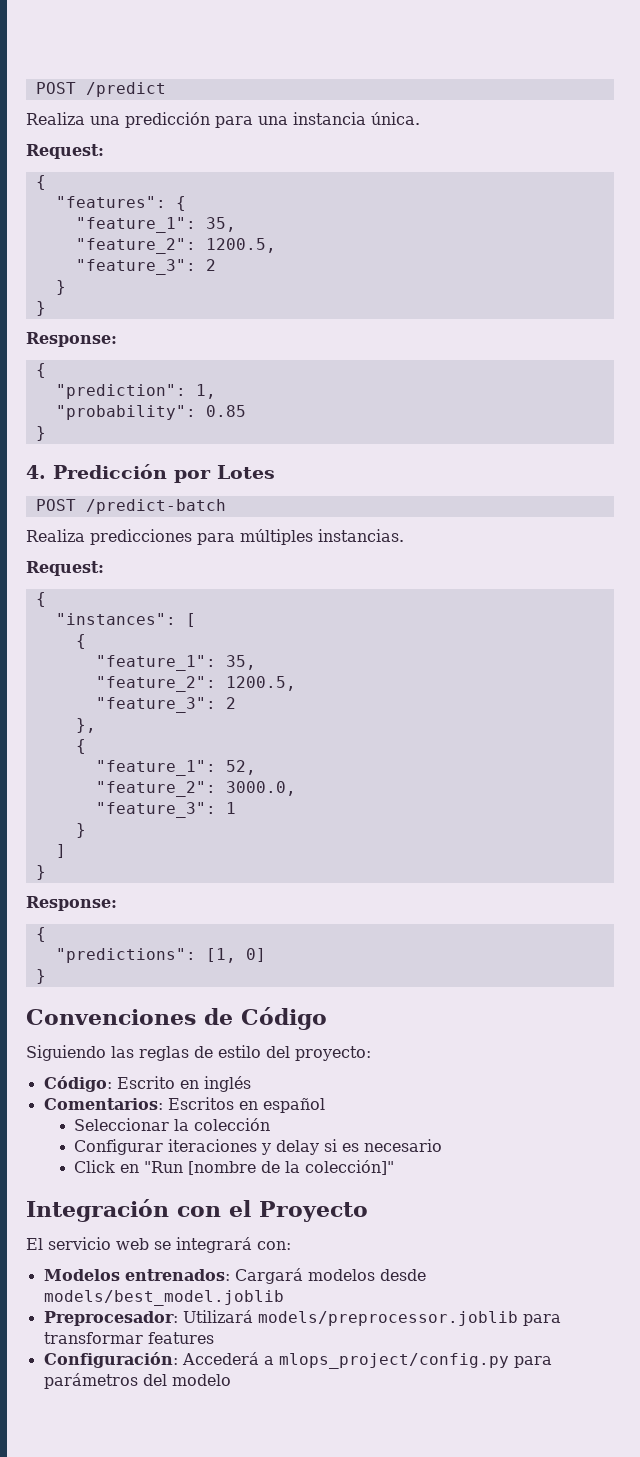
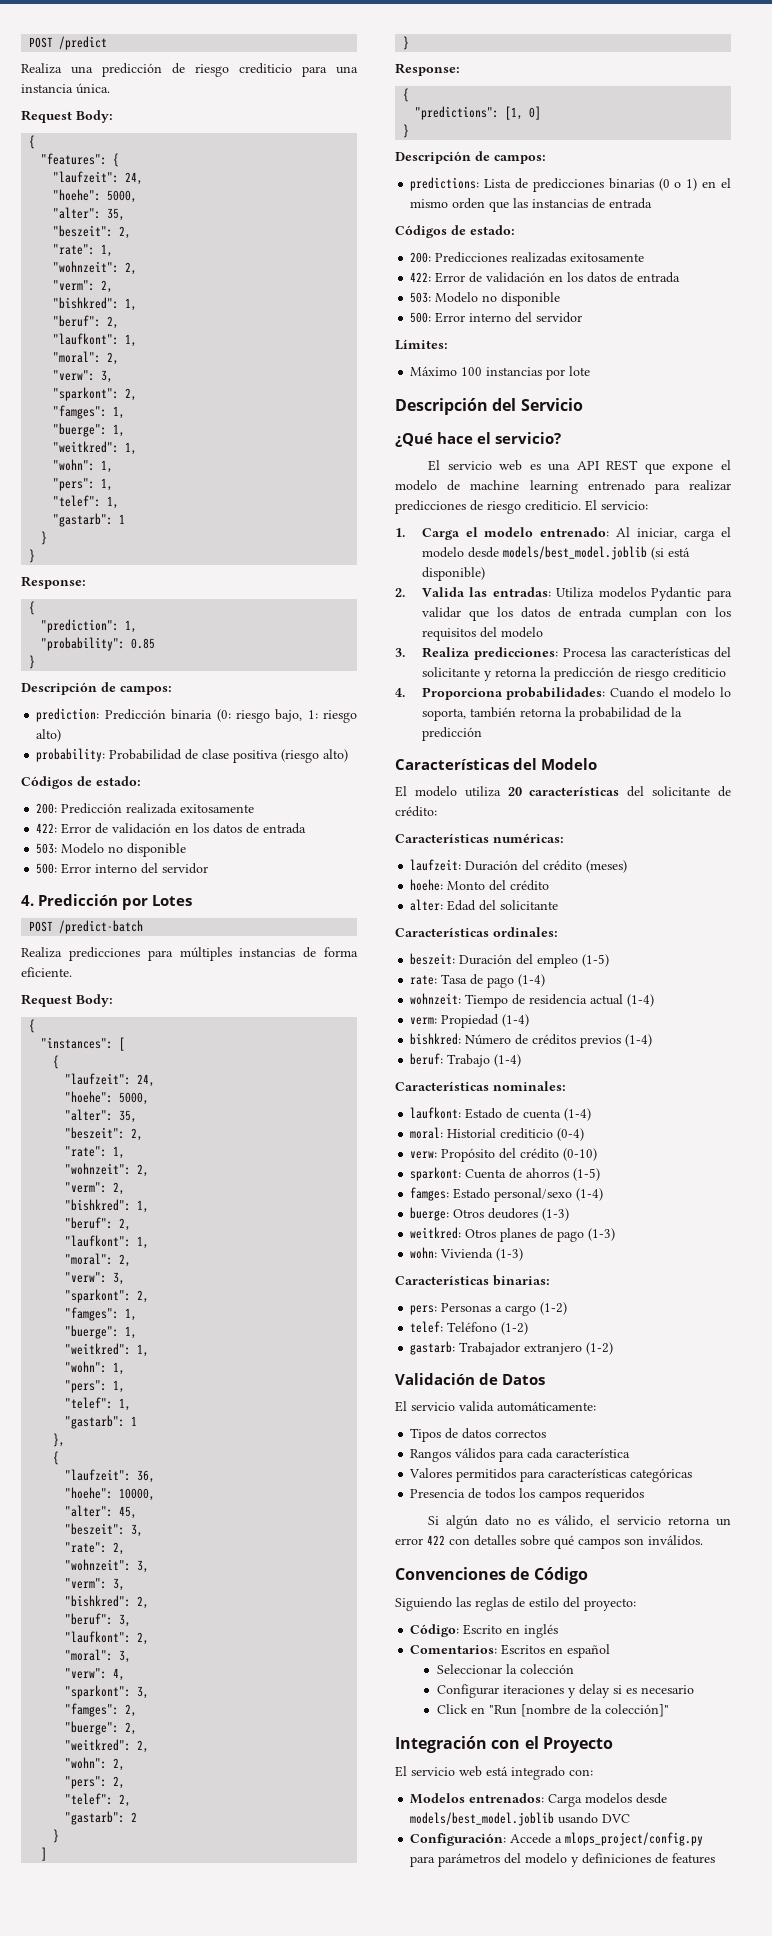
(210, 120) none -> [172,63,292,77] de riesgo crediticio
[26,144,104,159] Request: -> [21,110,113,123] Request Body:
[75,217,236,233] [75,238,276,254] [75,259,216,275] "feature_1": 35, // "feature_2": 1200.5, // "feature_3": 2 -> [53,171,144,185] [53,189,138,203] [53,207,126,221] [53,225,132,239] [53,244,114,257] [53,261,138,275] [53,280,114,293] [53,297,138,311] [53,315,120,329] [53,333,138,347] [53,351,120,365] [53,370,114,383] [53,387,138,401] [53,405,126,419] [53,423,126,437] [53,441,138,455] [53,459,114,473] [53,478,114,491] [53,495,120,509] [53,513,126,527] "laufzeit": 24, // "hoehe": 5000, // "alter": 35, // "beszeit": 2, // "rate": 1, // "wohnzeit": 2, // "verm": 2, // "bishkred": 1, // "beruf": 2, // "laufkont": 1, // "moral": 2, // "verw": 3, // "sparkont": 2, // "famges": 1, // "buerge": 1, // "weitkred": 1, // "wohn": 1, // "pers": 1, // "telef": 1, // "gastarb": 1
(46, 433) none -> [21,682,172,695] [36,708,357,723] [36,729,62,742] [36,748,349,763] [21,776,141,789] [36,803,255,814] [36,823,307,834] [36,843,187,857] [36,863,209,874] // Descripción de campos: // prediction: Predicción binaria (0: riesgo bajo, 1: riesgo alto) // probability: Probabilidad de clase positiva (riesgo alto) // Códigos de estado: // 200: Predicción realizada exitosamente // 422: Error de validación en los datos de entrada // 503: Modelo no disponible // 500: Error interno del servidor
[318,529,404,542] [26,561,104,576] [35,592,46,607] [55,613,196,627] [75,634,86,649] [95,655,256,671] [95,676,296,692] [95,697,236,713] [75,718,96,733] [75,739,86,754] [95,760,256,776] [95,781,296,797] [95,802,236,818] instancias. // Request: // { // "instances": [ // { // "feature_1": 35, // "feature_2": 1200.5, // "feature_3": 2 // }, // { // "feature_1": 52, // "feature_2": 3000.0, // "feature_3": 1 -> [239,947,358,958] [21,967,72,977] [21,994,113,1007] [29,1019,36,1033] [41,1037,126,1051] [53,1055,60,1069] [65,1073,156,1087] [65,1091,150,1105] [65,1109,138,1123] [65,1127,144,1141] [65,1146,126,1159] [65,1163,150,1177] [65,1182,126,1195] [65,1199,150,1213] [65,1217,132,1231] [65,1235,150,1249] [65,1253,132,1267] [65,1272,126,1285] [65,1289,150,1303] [65,1307,138,1321] [65,1325,138,1339] [65,1343,150,1357] [65,1361,126,1375] [65,1380,126,1393] [65,1397,132,1411] [65,1415,138,1429] [53,1433,66,1447] [53,1451,60,1465] [65,1469,156,1483] [65,1487,156,1501] [65,1505,138,1519] [65,1523,144,1537] [65,1542,126,1555] [65,1559,150,1573] [65,1578,126,1591] [65,1595,150,1609] [65,1613,132,1627] [65,1631,150,1645] [65,1649,132,1663] [65,1668,126,1681] [65,1685,150,1699] [65,1703,138,1717] [65,1721,138,1735] [65,1739,150,1753] [65,1757,126,1771] [65,1776,126,1789] [65,1793,132,1807] [65,1811,138,1825] instancias de forma eficiente. // Request Body: // { // "instances": [ // { // "laufzeit": 24, // "hoehe": 5000, // "alter": 35, // "beszeit": 2, // "rate": 1, // "wohnzeit": 2, // "verm": 2, // "bishkred": 1, // "beruf": 2, // "laufkont": 1, // "moral": 2, // "verw": 3, // "sparkont": 2, // "famges": 1, // "buerge": 1, // "weitkred": 1, // "wohn": 1, // "pers": 1, // "telef": 1, // "gastarb": 1 // }, // { // "laufzeit": 36, // "hoehe": 10000, // "alter": 45, // "beszeit": 3, // "rate": 2, // "wohnzeit": 3, // "verm": 3, // "bishkred": 2, // "beruf": 3, // "laufkont": 2, // "moral": 3, // "verw": 4, // "sparkont": 3, // "famges": 2, // "buerge": 2, // "weitkred": 2, // "wohn": 2, // "pers": 2, // "telef": 2, // "gastarb": 2
(46, 976) none -> [395,151,546,164] [410,177,731,192] [410,198,653,212] [395,225,515,238] [410,252,645,263] [410,272,681,283] [410,292,561,306] [410,312,583,323] [395,339,448,350] [410,366,591,380] [395,398,583,415] [395,432,561,447] [428,460,731,474] [395,480,731,494] [395,500,648,514] [395,527,731,541] [421,546,690,560] [421,567,485,581] [395,587,732,601] [421,607,731,621] [421,627,543,641] [395,647,731,660] [421,667,726,681] [395,687,731,700] [421,707,682,721] [421,727,482,741] [395,758,597,770] [395,786,731,797] [395,806,437,817] [395,833,564,843] [410,859,628,873] [410,879,550,891] [410,899,559,911] [395,927,558,937] [410,953,610,968] [410,974,546,988] [410,993,655,1008] [410,1014,530,1028] [410,1033,653,1048] [410,1053,522,1067] [395,1081,566,1091] [410,1107,592,1121] [410,1127,585,1141] [410,1148,598,1162] [410,1167,601,1181] [410,1187,604,1202] [410,1207,570,1221] [410,1227,616,1242] [410,1247,524,1261] [395,1275,550,1286] [410,1302,568,1316] [410,1321,529,1335] [410,1341,614,1355] [395,1373,545,1385] [395,1401,596,1412] [410,1428,547,1442] [410,1448,631,1462] [409,1468,693,1482] [410,1488,645,1502] [428,1515,731,1529] [395,1535,703,1549] // Descripción de campos: // predictions: Lista de predicciones binarias (0 o 1) en el mismo orden que las instancias de entrada // Códigos de estado: // 200: Predicciones realizadas exitosamente // 422: Error de validación en los datos de entrada // 503: Modelo no disponible // 500: Error interno del servidor // Límites: // Máximo 100 instancias por lote // Descripción del Servicio // ¿Qué hace el servicio? // El servicio web es una API REST que expone el modelo de machine learning entrenado para realizar predicciones de riesgo crediticio. El servicio: // 1. Carga el modelo entrenado: Al iniciar, carga el modelo desde models/best_model.joblib (si está disponible) // 2. Valida las entradas: Utiliza modelos Pydantic para validar que los datos de entrada cumplan con los requisitos del modelo // 3. Realiza predicciones: Procesa las características del solicitante y retorna la predicción de riesgo crediticio // 4. Proporciona probabilidades: Cuando el modelo lo soporta, también retorna la probabilidad de la predicción // Características del Modelo // El modelo utiliza 20 características del solicitante de crédito: // Características numéricas: // laufzeit: Duración del crédito (meses) // hoehe: Monto del crédito // alter: Edad del solicitante // Características ordinales: // beszeit: Duración del empleo (1-5) // rate: Tasa de pago (1-4) // wohnzeit: Tiempo de residencia actual (1-4) // verm: Propiedad (1-4) // bishkred: Número de créditos previos (1-4) // beruf: Trabajo (1-4) // Características nominales: // laufkont: Estado de cuenta (1-4) // moral: Historial crediticio (0-4) // verw: Propósito del crédito (0-10) // sparkont: Cuenta de ahorros (1-5) // famges: Estado personal/sexo (1-4) // buerge: Otros deudores (1-3) // weitkred: Otros planes de pago (1-3) // wohn: Vivienda (1-3) // Características binarias: // pers: Personas a cargo (1-2) // telef: Teléfono (1-2) // gastarb: Trabajador extranjero (1-2) // Validación de Datos // El servicio valida automáticamente: // Tipos de datos correctos // Rangos válidos para cada característica // Valores permitidos para características categóricas // Presencia de todos los campos requeridos // Si algún dato no es válido, el servicio retorna un error 422 con detalles sobre qué campos son inválidos.
[154,1237,252,1253] se integrará -> [486,1766,565,1780] está integrado
[234,1268,303,1284] Cargará -> [548,1794,583,1807] Carga
[43,1310,561,1326] [43,1332,214,1344] // Preprocesador: Utilizará models/preprocessor.joblib para transformar features -> [558,1813,631,1824] usando DVC
[181,1352,259,1365] Accederá -> [510,1833,552,1844] Accede
(231, 1380) none -> [571,1853,716,1867] y definiciones de features

